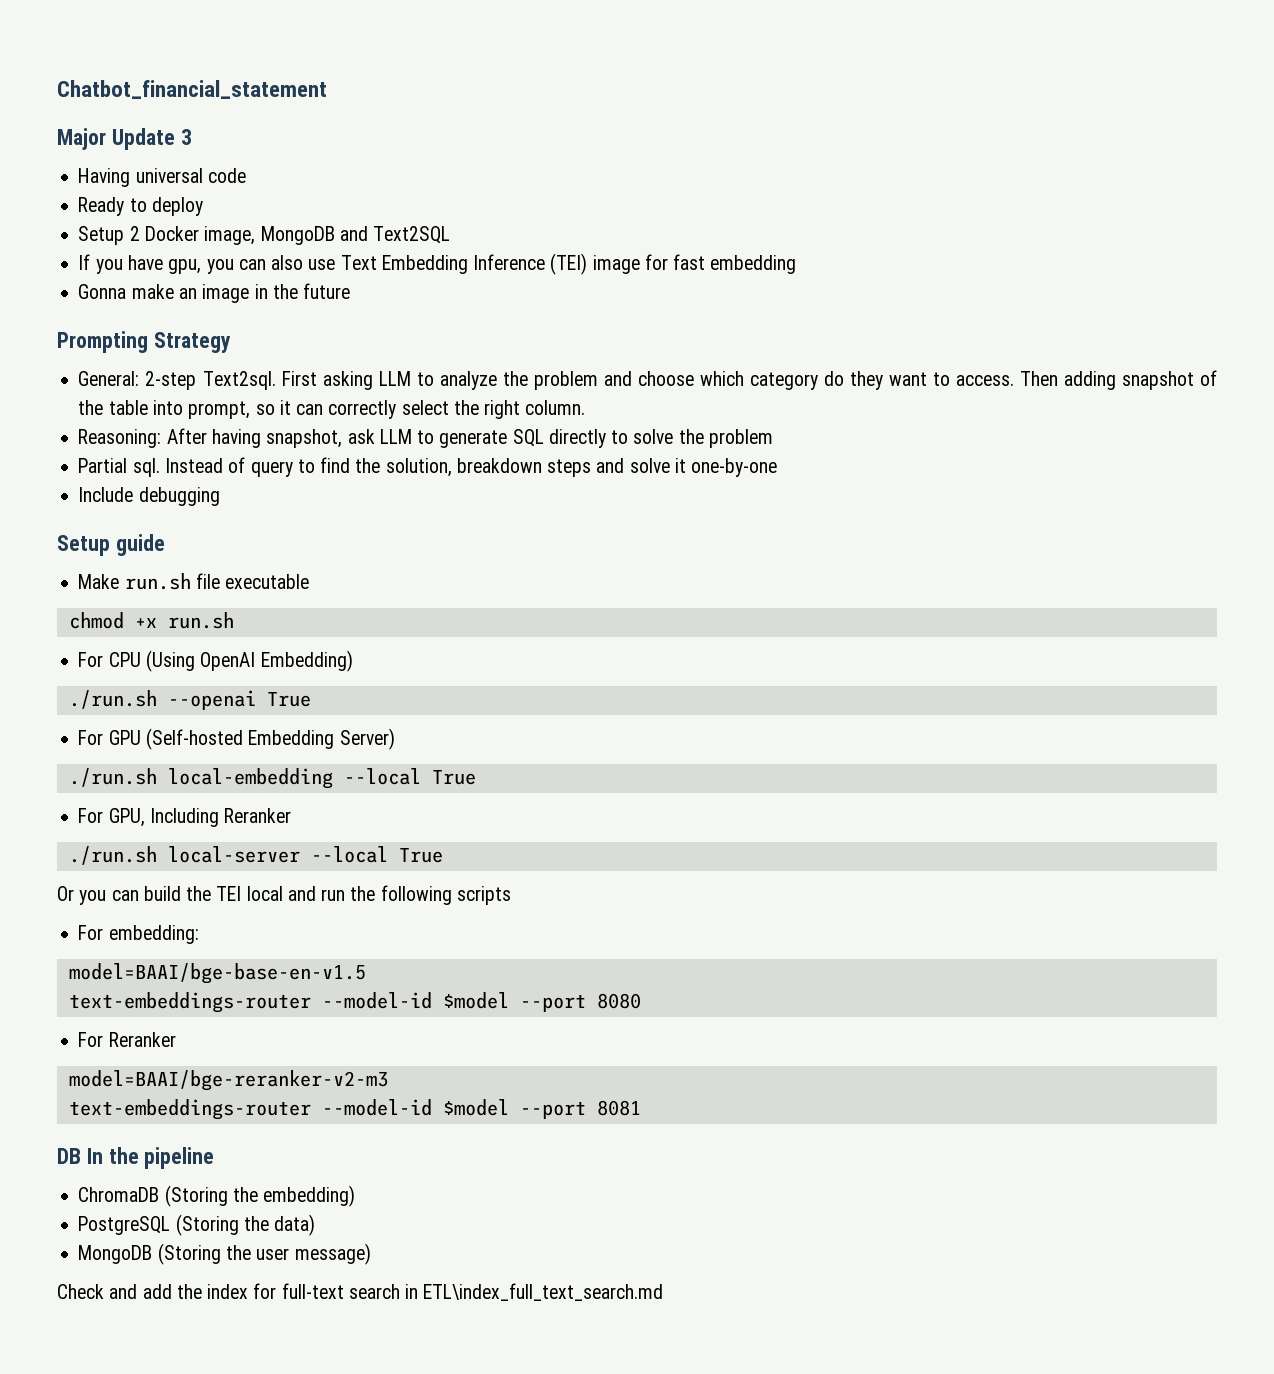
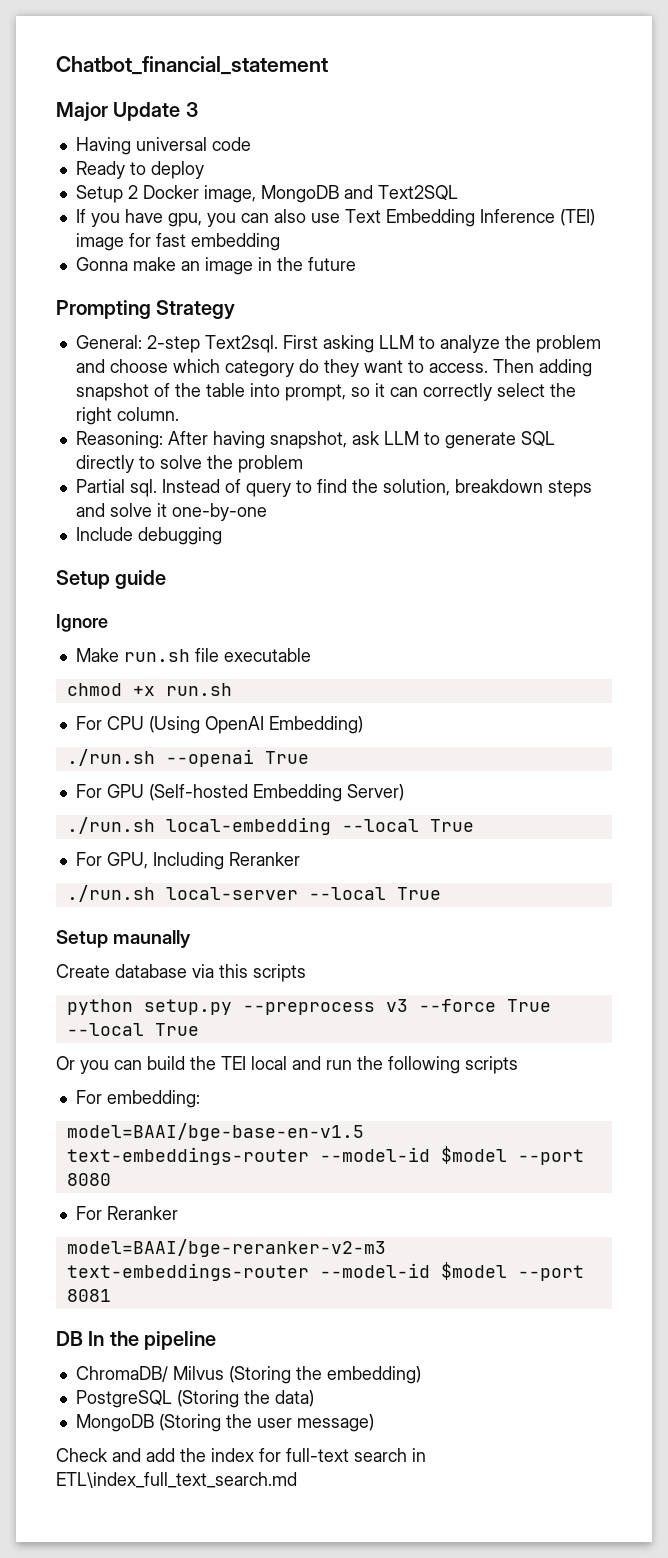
(165, 545) none -> [56,614,108,632] // Ignore
(443, 855) none -> [56,930,192,948] [56,964,306,982] [66,999,551,1015] [66,1023,199,1036] // Setup maunally // Create database via this scripts // python setup.py --preprocess v3 --force True --local True
[78,1187,160,1202] ChromaDB -> [75,1366,224,1382] ChromaDB/ Milvus

